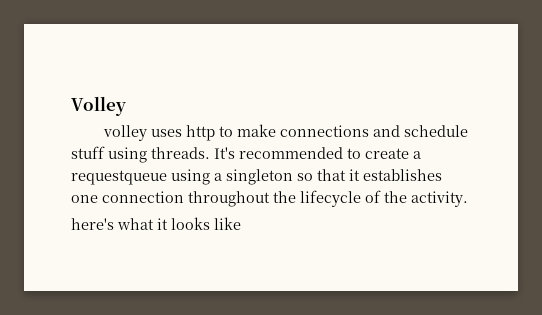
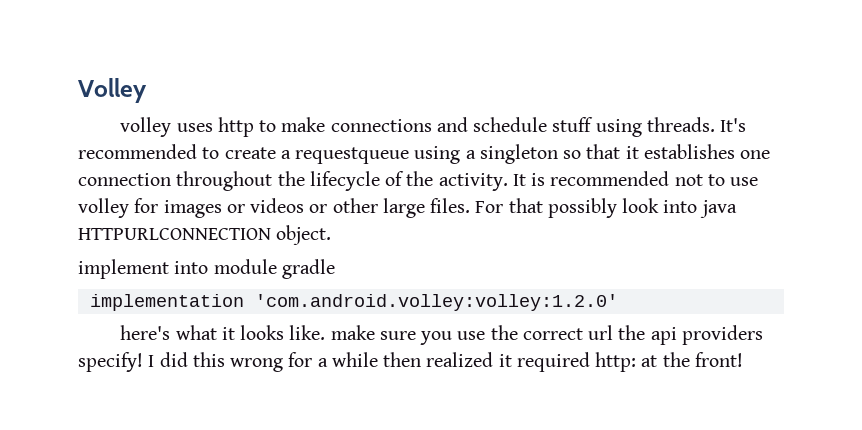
[71,217,241,230] // here's what it looks like -> [512,171,759,186] [78,198,737,218] [78,225,332,245] [78,259,335,279] [89,294,618,311] [120,325,763,345] [78,352,743,372] It is recommended not to use volley for images or videos or other large files. For that possibly look into java HTTPURLCONNECTION object. // implement into module gradle // implementation 'com.android.volley:volley:1.2.0' // here's what it looks like. make sure you use the correct url the api providers specify! I did this wrong for a while then realized it required http: at the front!

